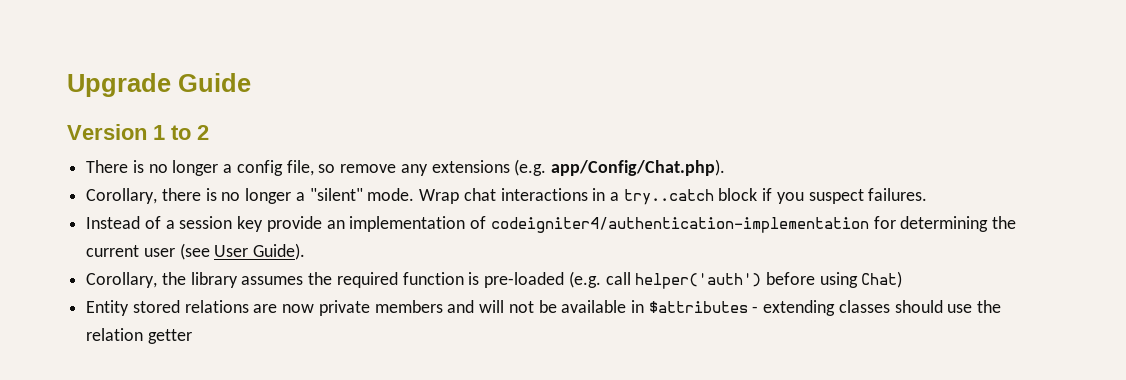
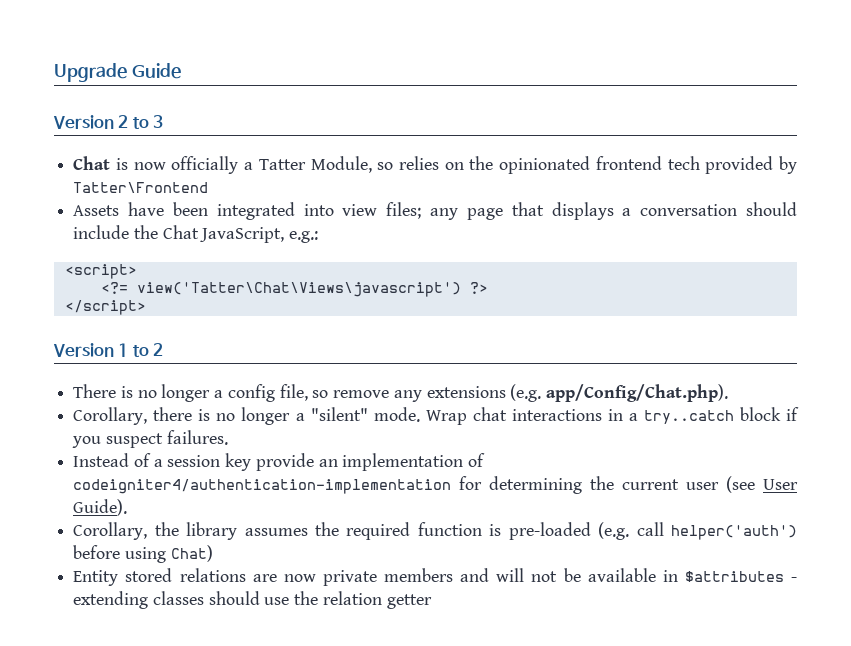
(251, 82) none -> [53,115,164,129] [73,156,797,174] [73,182,209,193] [73,202,798,220] [73,225,319,243] [64,264,137,279] [100,282,488,297] [64,300,146,315] // Version 2 to 3 // Chat is now officially a Tatter Module, so relies on the opinionated frontend tech provided by Tatter\Frontend // Assets have been integrated into view files; any page that displays a conversation should include the Chat JavaScript, e.g.: // <script> // <?= view('Tatter\Chat\Views\javascript') ?> // </script>

